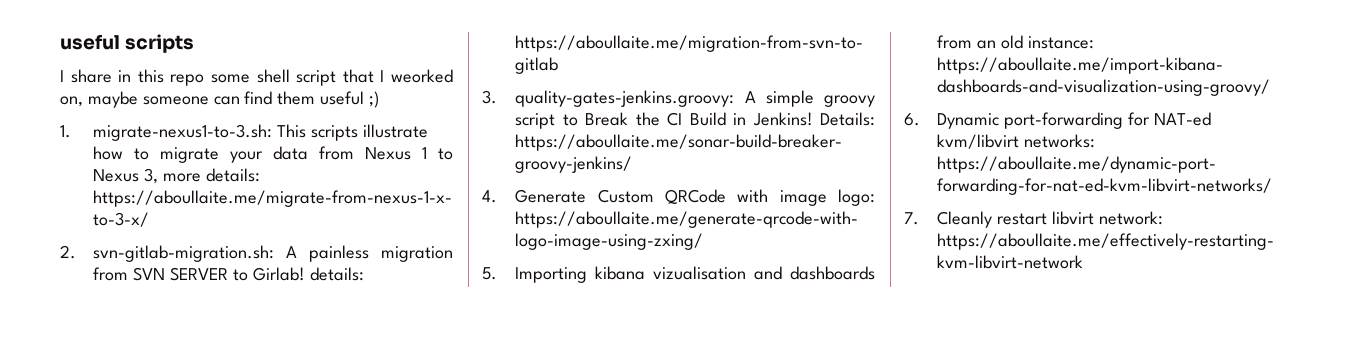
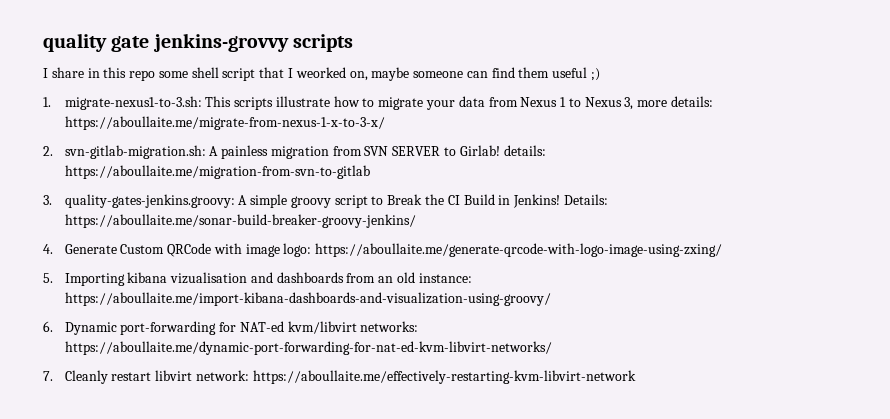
[60,34,120,50] useful -> [43,33,289,52] quality gate jenkins-grovvy

